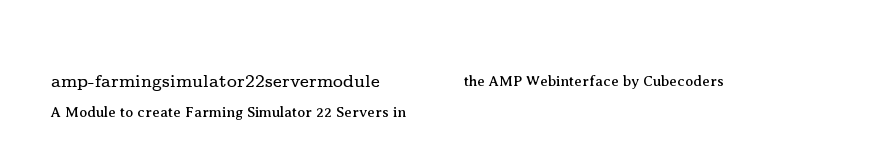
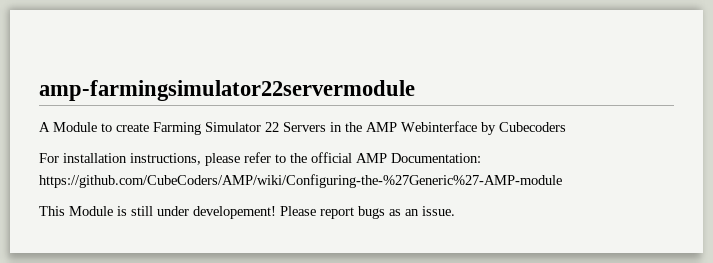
(724, 80) none -> [39,152,481,166] [39,174,562,188] [39,206,455,219] // For installation instructions, please refer to the official AMP Documentation: https://github.com/CubeCoders/AMP/wiki/Configuring-the-%27Generic%27-AMP-module // This Module is still under developement! Please report bugs as an issue.

